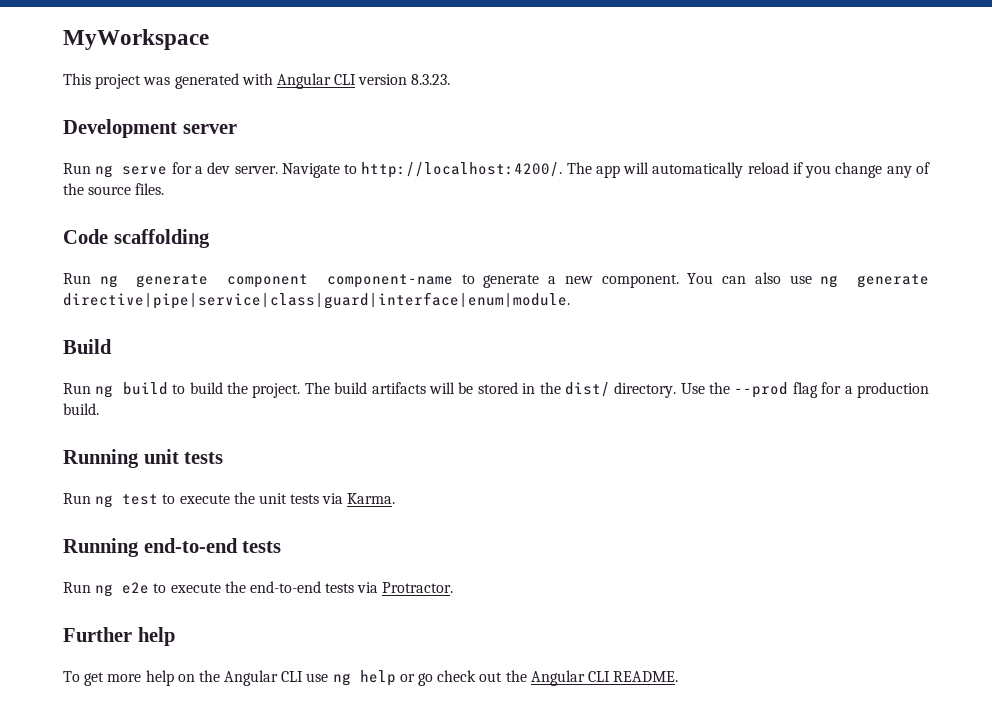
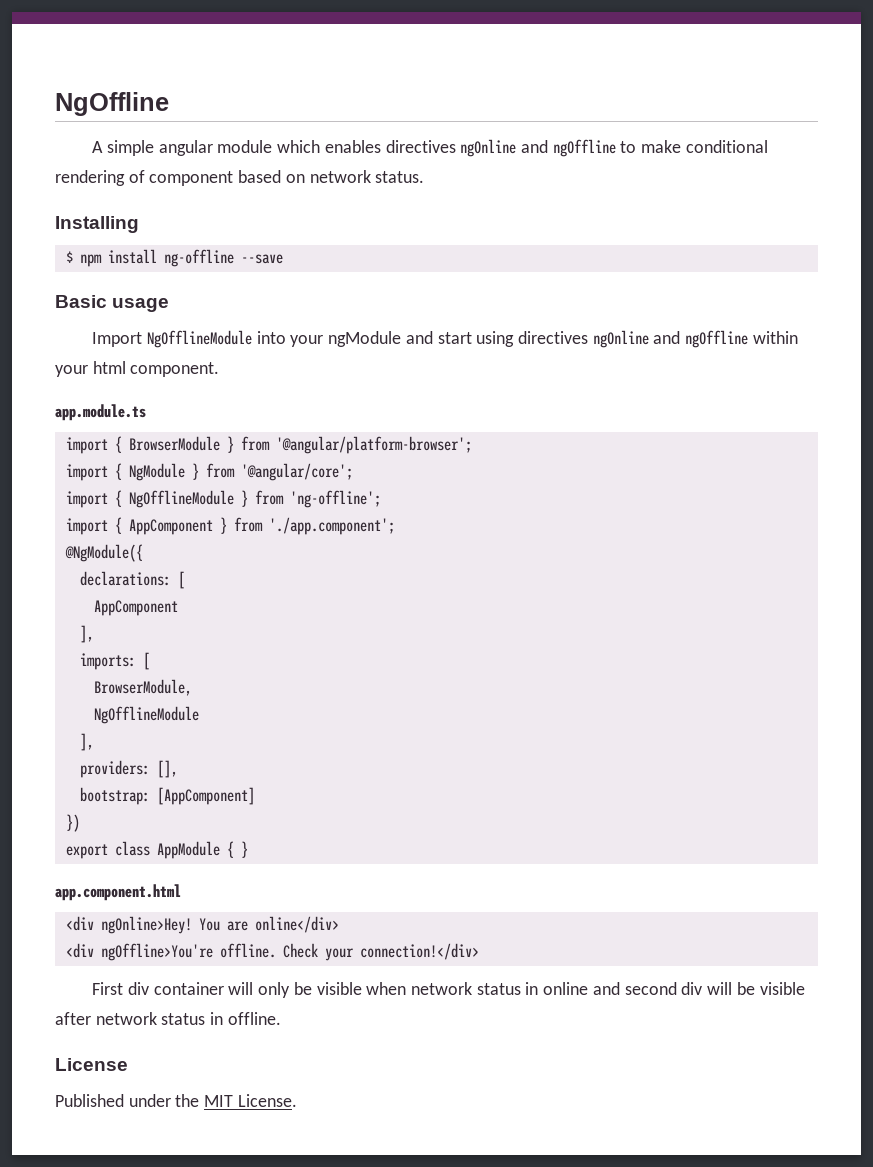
[63,29,209,50] [63,73,451,89] [63,119,237,138] [63,162,930,178] [63,183,165,195] [63,229,210,248] [63,272,930,288] [63,292,570,309] [63,339,112,354] [63,382,929,398] [63,403,99,415] [63,449,224,468] [63,492,396,508] [63,538,282,557] [63,581,454,597] [63,627,175,646] [63,670,679,686] MyWorkspace // This project was generated with Angular CLI version 8.3.23. // Development server // Run ng serve for a dev server. Navigate to http://localhost:4200/. The app will automatically reload if you change any of the source files. // Code scaffolding // Run ng generate component component-name to generate a new component. You can also use ng generate directive|pipe|service|class|guard|interface|enum|module. // Build // Run ng build to build the project. The build artifacts will be stored in the dist/ directory. Use the --prod flag for a production build. // Running unit tests // Run ng test to execute the unit tests via Karma. // Running end-to-end tests // Run ng e2e to execute the end-to-end tests via Protractor. // Further help // To get more help on the Angular CLI use ng help or go check out the Angular CLI README. -> [55,92,169,116] [92,139,768,157] [55,170,425,186] [55,216,139,233] [65,249,283,267] [55,295,170,312] [92,330,798,348] [55,361,220,377] [55,404,146,421] [65,436,472,454] [65,463,353,481] [65,490,381,508] [65,517,395,535] [64,544,143,562] [79,571,185,589] [93,600,178,616] [79,625,94,643] [79,652,150,670] [93,679,192,696] [93,706,199,724] [79,733,94,751] [79,760,178,778] [79,787,255,805] [65,814,80,832] [65,841,248,859] [55,884,181,901] [65,916,339,934] [65,943,479,961] [92,982,805,998] [55,1012,281,1025] [55,1058,128,1071] [55,1094,297,1107] NgOffline // A simple angular module which enables directives ngOnline and ngOffline to make conditional rendering of component based on network status. // Installing // $ npm install ng-offline --save // Basic usage // Import NgOfflineModule into your ngModule and start using directives ngOnline and ngOffline within your html component. // app.module.ts // import { BrowserModule } from '@angular/platform-browser'; // import { NgModule } from '@angular/core'; // import { NgOfflineModule } from 'ng-offline'; // import { AppComponent } from './app.component'; // @NgModule({ // declarations: [ // AppComponent // ], // imports: [ // BrowserModule, // NgOfflineModule // ], // providers: [], // bootstrap: [AppComponent] // }) // export class AppModule { } // app.component.html // <div ngOnline>Hey! You are online</div> // <div ngOffline>You're offline. Check your connection!</div> // First div container will only be visible when network status in online and second div will be visible after network status in offline. // License // Published under the MIT License.

